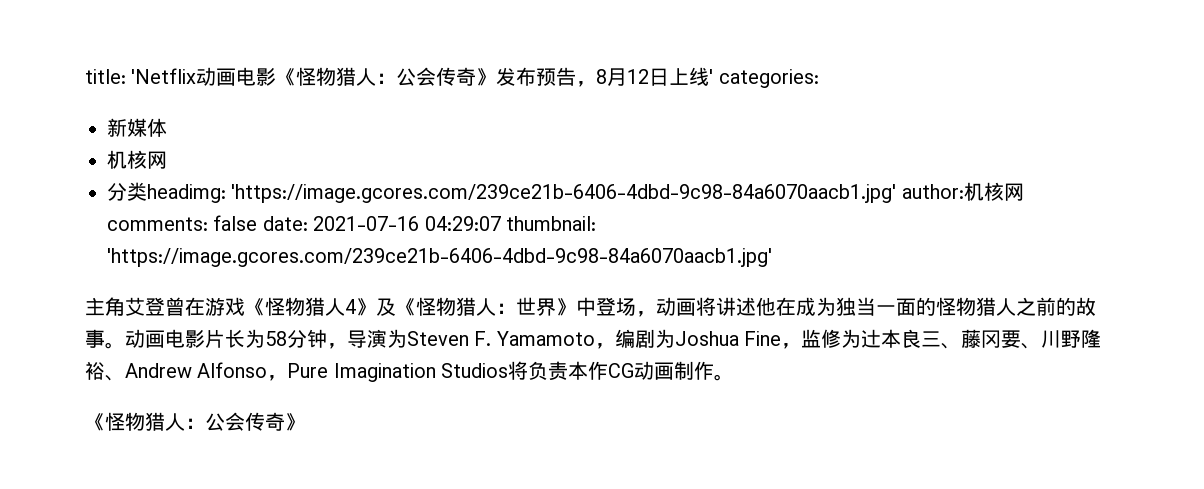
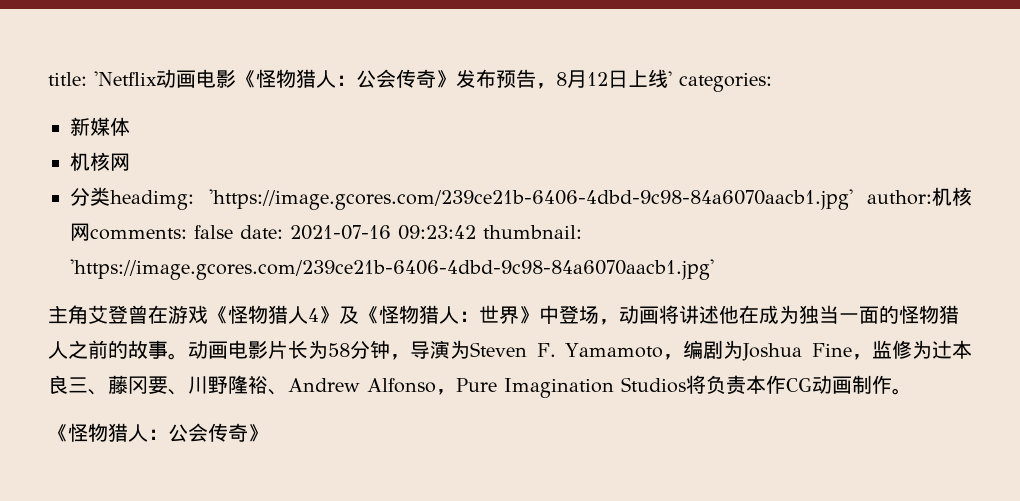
[424,216,501,231] 04:29:07 -> [398,225,476,240] 09:23:42

